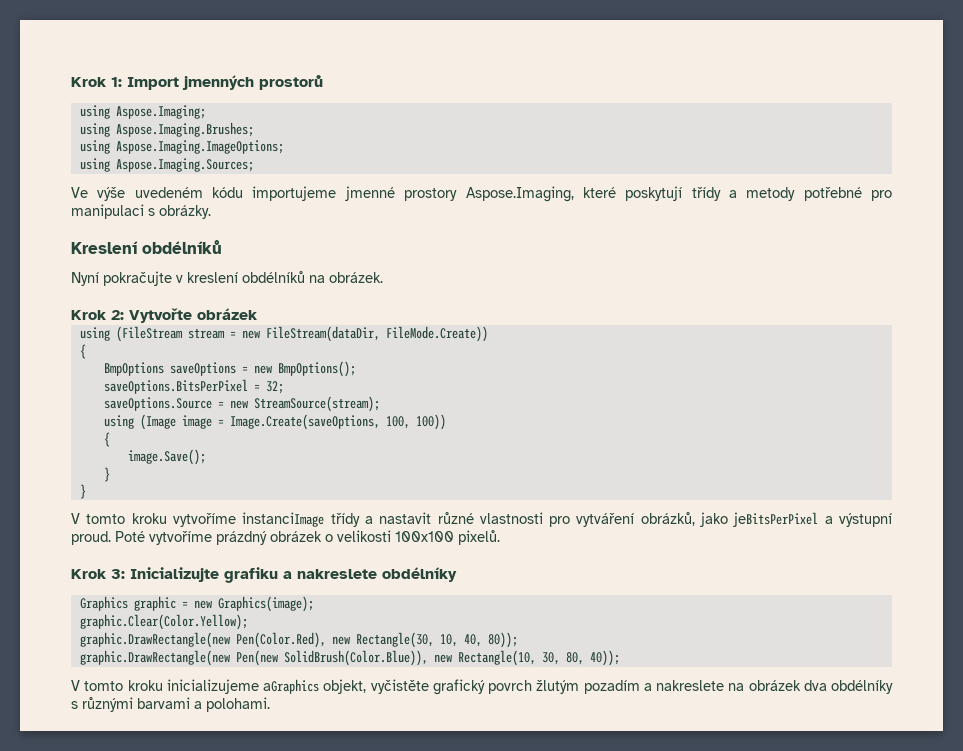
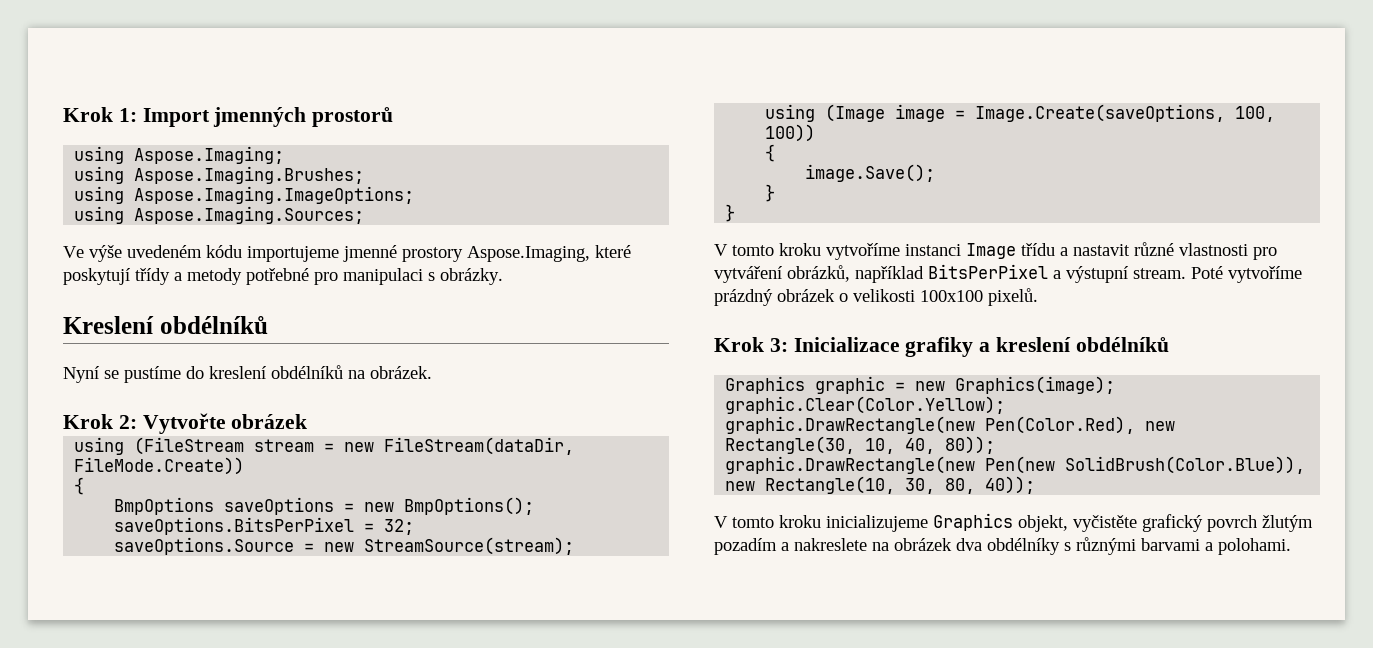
[103,271,183,286] pokračujte v -> [104,366,204,383] se pustíme do
[242,512,360,527] instanciImage třídy -> [905,243,1055,259] instanci Image třídu
[700,512,819,527] jako jeBitsPerPixel -> [855,264,1048,283] například BitsPerPixel
[71,531,111,545] proud. -> [1133,268,1186,279] stream.
[130,567,457,583] Inicializujte grafiku a nakreslete obdélníky -> [793,337,1169,357] Inicializace grafiky a kreslení obdélníků
[263,679,319,694] aGraphics -> [933,513,1013,531] Graphics

